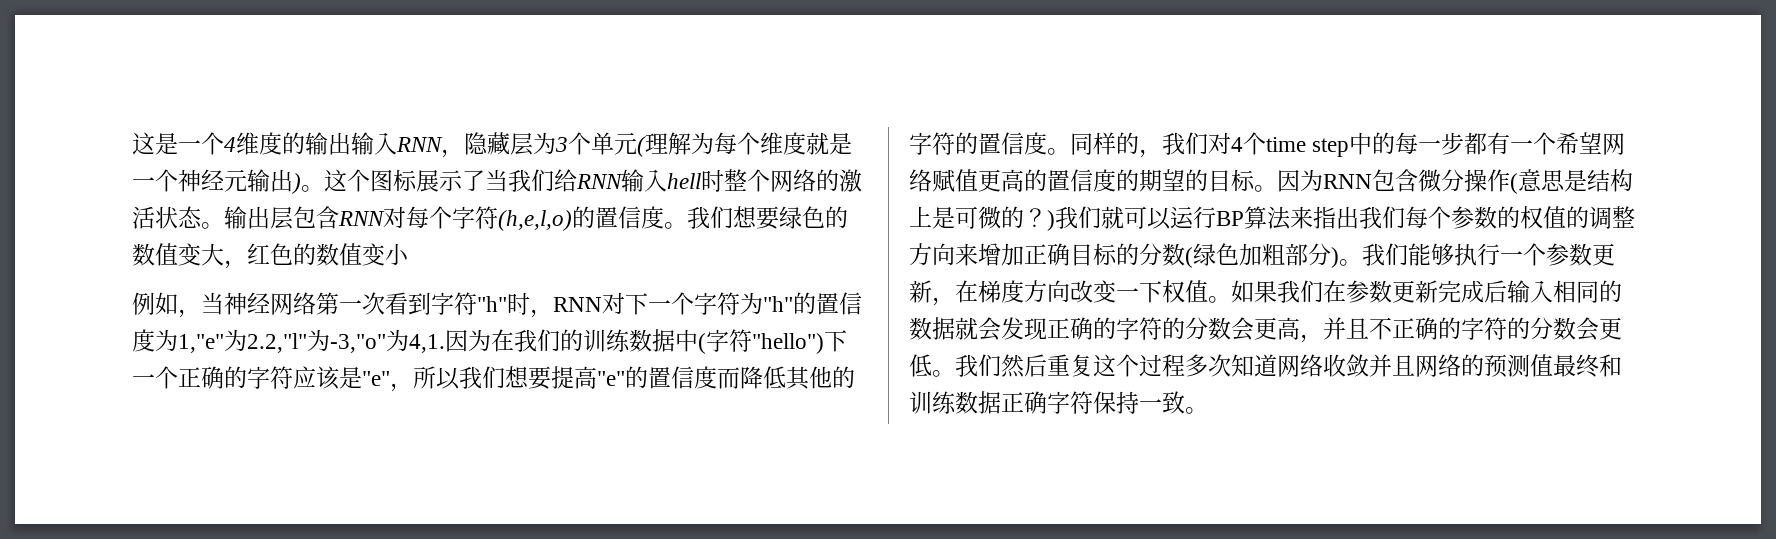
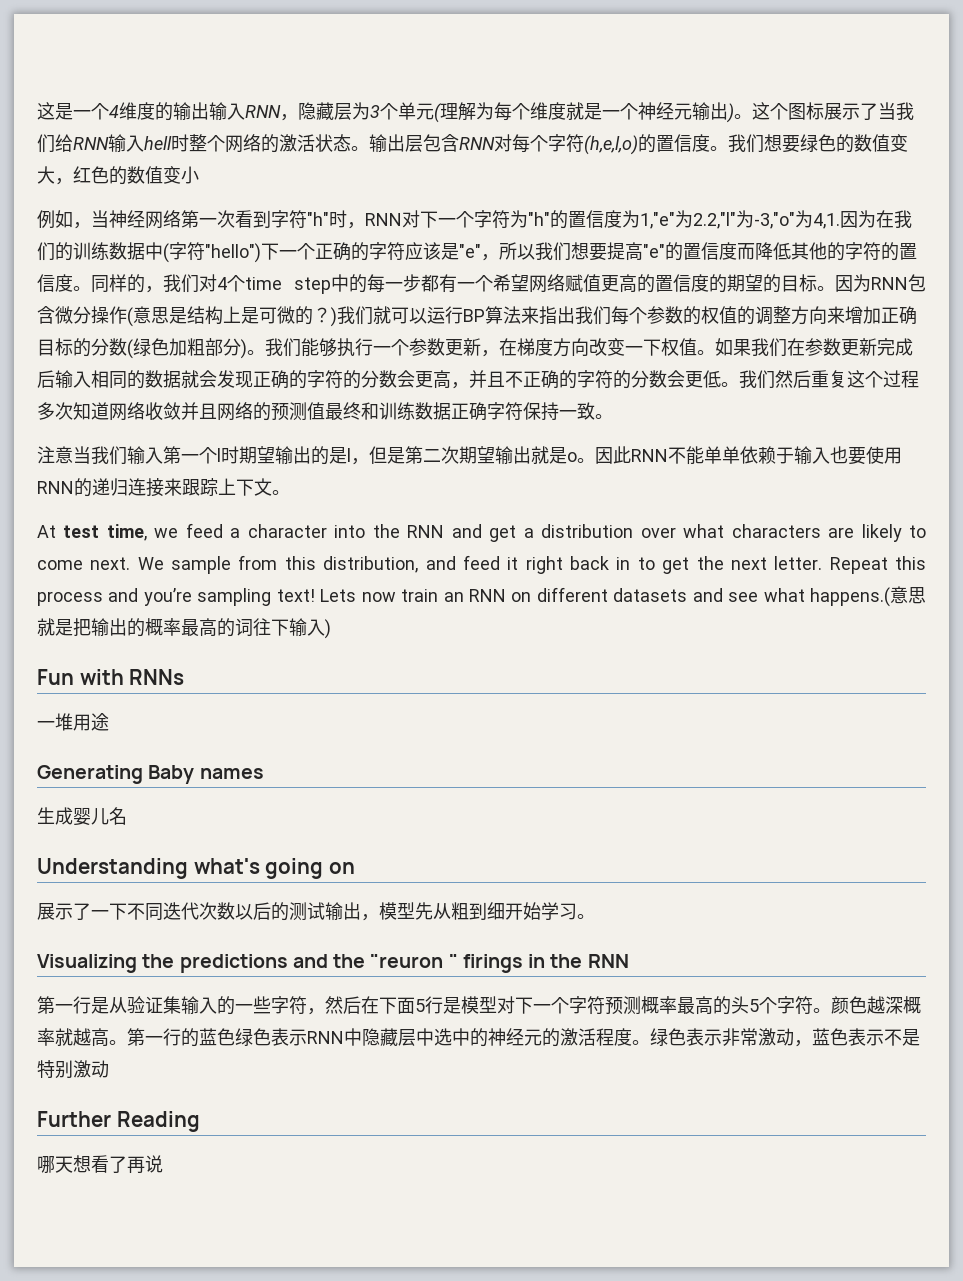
(1208, 410) none -> [37,446,902,465] [37,478,290,497] [37,523,927,542] [37,555,926,574] [37,586,926,607] [37,618,331,639] [37,669,185,685] [37,713,109,731] [37,765,264,784] [37,807,127,826] [37,858,355,879] [37,902,595,921] [37,954,629,973] [37,996,921,1015] [37,1028,920,1047] [37,1060,109,1079] [37,1111,200,1132] [37,1155,163,1174] // 注意当我们输入第一个l时期望输出的是l，但是第二次期望输出就是o。因此RNN不能单单依赖于输入也要使用RNN的递归连接来跟踪上下文。 // At test time, we feed a character into the RNN and get a distribution over what characters are likely to come next. We sample from this distribution, and feed it right back in to get the next letter. Repeat this process and you’re sampling text! Lets now train an RNN on different datasets and see what happens.(意思就是把输出的概率最高的词往下输入) // Fun with RNNs // 一堆用途 // Generating Baby names // 生成婴儿名 // Understanding what's going on // 展示了一下不同迭代次数以后的测试输出，模型先从粗到细开始学习。 // Visualizing the predictions and the "reuron " firings in the RNN // 第一行是从验证集输入的一些字符，然后在下面5行是模型对下一个字符预测概率最高的头5个字符。颜色越深概率就越高。第一行的蓝色绿色表示RNN中隐藏层中选中的神经元的激活程度。绿色表示非常激动，蓝色表示不是特别激动 // Further Reading // 哪天想看了再说

